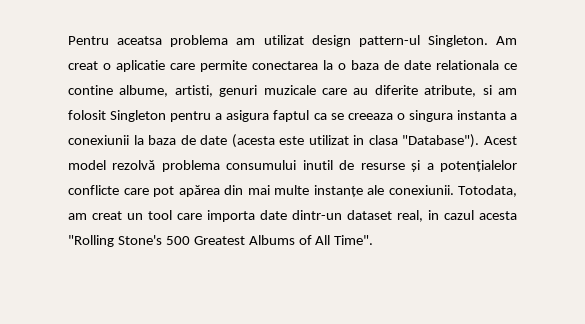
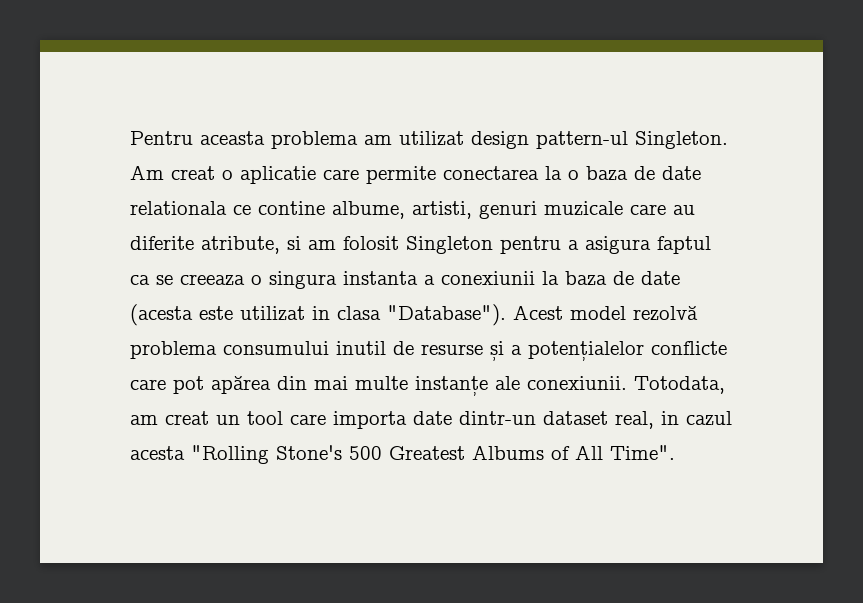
[117,36,163,45] aceatsa -> [200,131,265,145] aceasta

